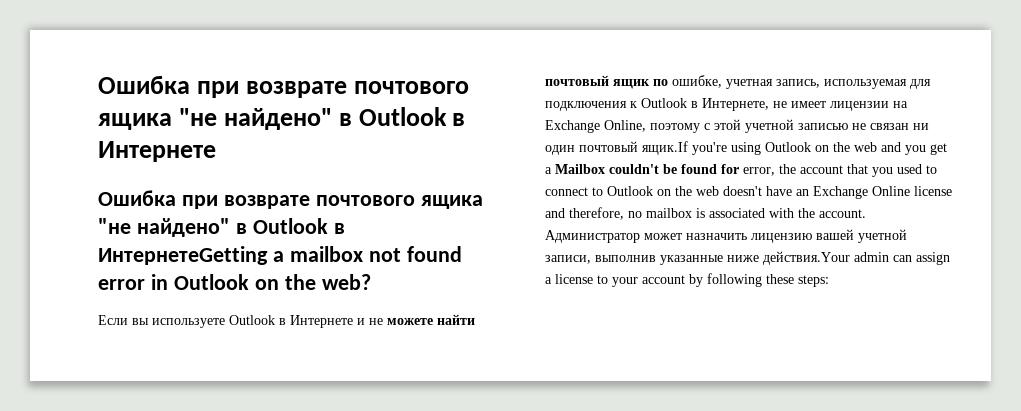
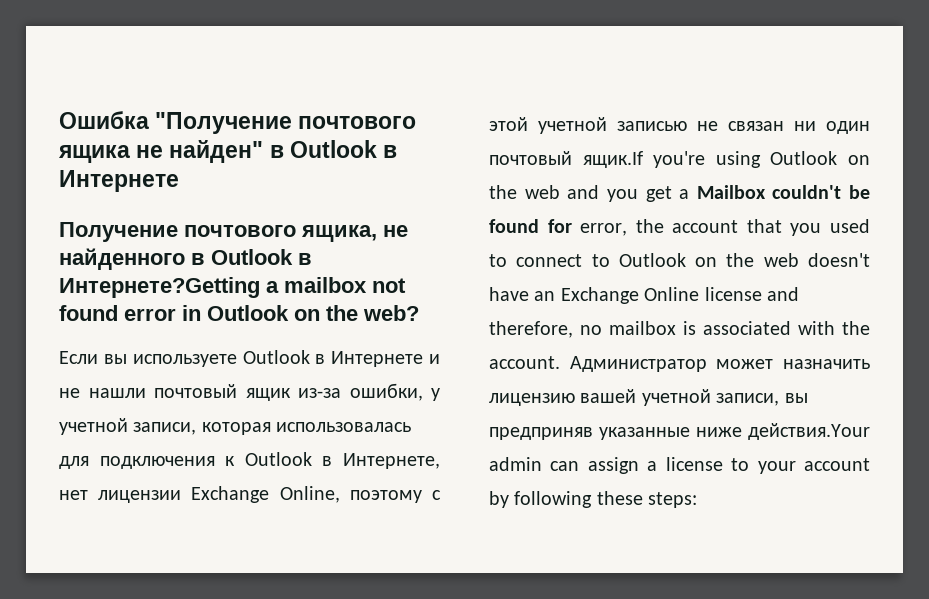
[98,75,469,98] [98,107,466,130] [98,141,216,162] [98,190,483,209] [98,218,345,237] [98,246,268,265] Ошибка при возврате почтового ящика "не найдено" в Outlook в Интернете // Ошибка при возврате почтового ящика "не найдено" в Outlook в ИнтернетеGetting -> [59,111,417,134] [58,140,398,163] [59,170,179,192] [59,222,408,242] [59,248,312,270] [59,277,260,298] Ошибка "Получение почтового ящика не найден" в Outlook в Интернете // Получение почтового ящика, не найденного в Outlook в Интернете?Getting
[387,314,475,325] [545,75,907,89] можете найти почтовый ящик по ошибке, учетная запись, используемая -> [88,383,440,401] [59,418,412,435] нашли почтовый ящик из-за ошибки, у учетной записи, которая использовалась
[773,101,908,111] не имеет лицензии на -> [59,490,182,503] нет лицензии
[595,255,656,262] выполнив -> [784,393,808,403] [489,427,593,440] вы предприняв

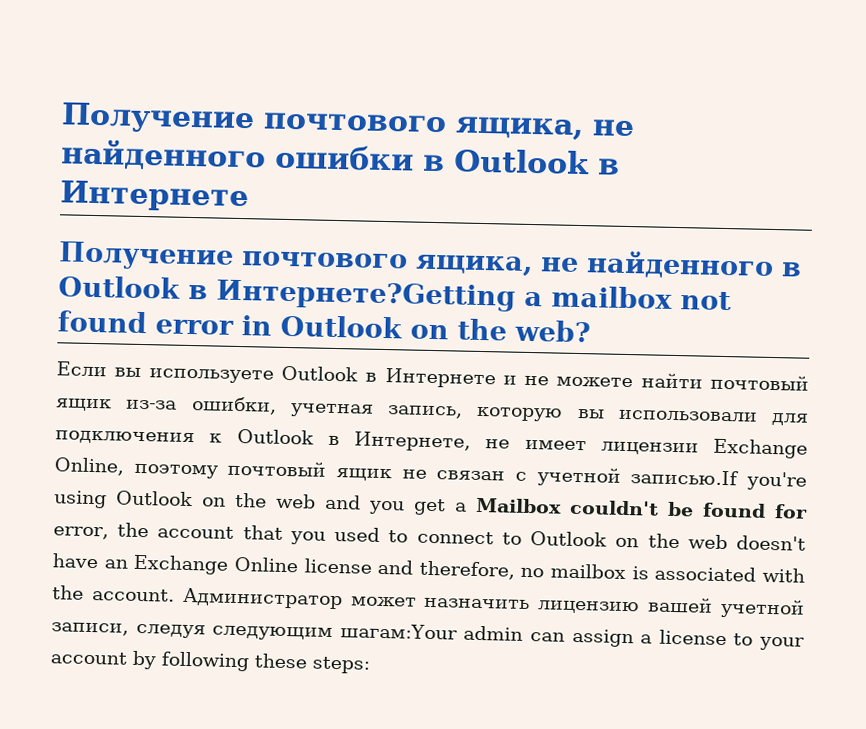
[59,111,417,134] [58,140,264,163] Ошибка "Получение почтового ящика не найден" -> [61,102,635,141] [60,138,414,173] Получение почтового ящика, не найденного ошибки
[88,388,146,398] нашли -> [556,372,703,389] можете найти
[431,388,440,401] [59,418,412,435] у учетной записи, которая использовалась -> [289,403,758,422] учетная запись, которую вы использовали
[59,490,88,500] нет -> [485,439,587,451] не имеет
[432,490,441,500] [489,117,870,134] [489,151,643,168] с этой учетной записью не связан ни один почтовый ящик.If -> [227,459,740,487] почтовый ящик не связан с учетной записью.If
[784,393,808,403] [489,423,870,440] вы предприняв указанные ниже действия.Your -> [135,623,458,642] следуя следующим шагам:Your

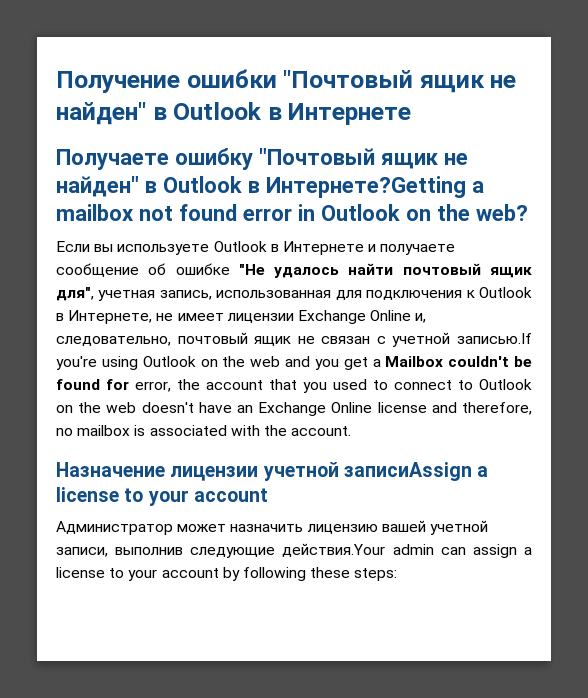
[61,102,635,141] [60,138,414,173] Получение почтового ящика, не найденного ошибки -> [56,69,517,93] [56,102,146,125] Получение ошибки "Почтовый ящик не найден"
[58,241,774,280] Получение почтового ящика, не найденного -> [56,148,468,170] [56,176,139,197] Получаете ошибку "Почтовый ящик не найден"
[524,372,809,391] [55,396,758,422] не можете найти почтовый ящик из-за ошибки, учетная запись, которую вы использовали -> [380,244,456,255] [56,263,532,278] [56,287,332,301] получаете сообщение об ошибке "Не удалось найти почтовый ящик для", учетная запись, использованная
[54,457,218,479] Online, поэтому -> [370,310,427,323] [56,336,171,346] Online и, следовательно,
(175, 595) none -> [56,462,489,481] [56,487,268,506] // Назначение лицензии учетной записиAssign a license to your account //
[135,623,458,642] следуя следующим шагам:Your -> [115,543,386,558] выполнив следующие действия.Your

